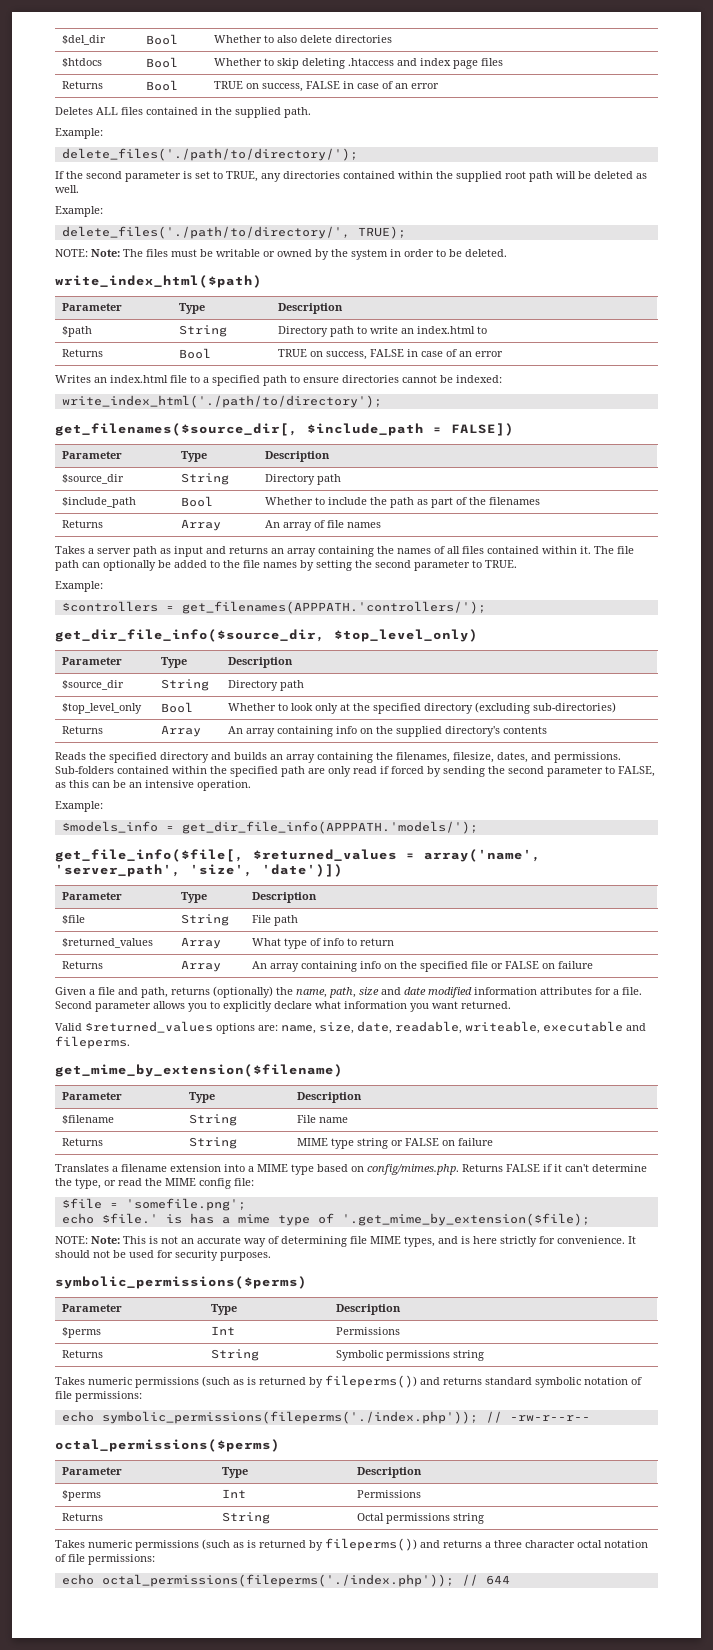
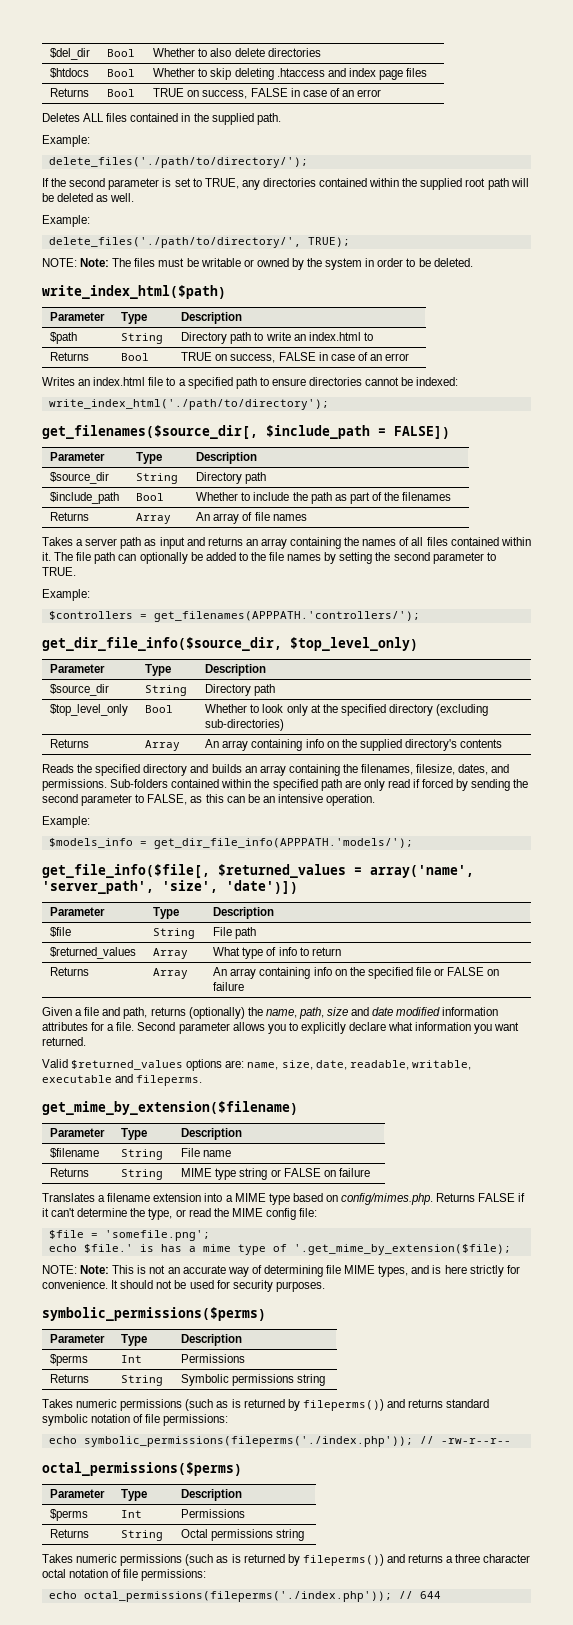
[465,1021,540,1034] writeable, -> [411,1060,471,1070] writable,

